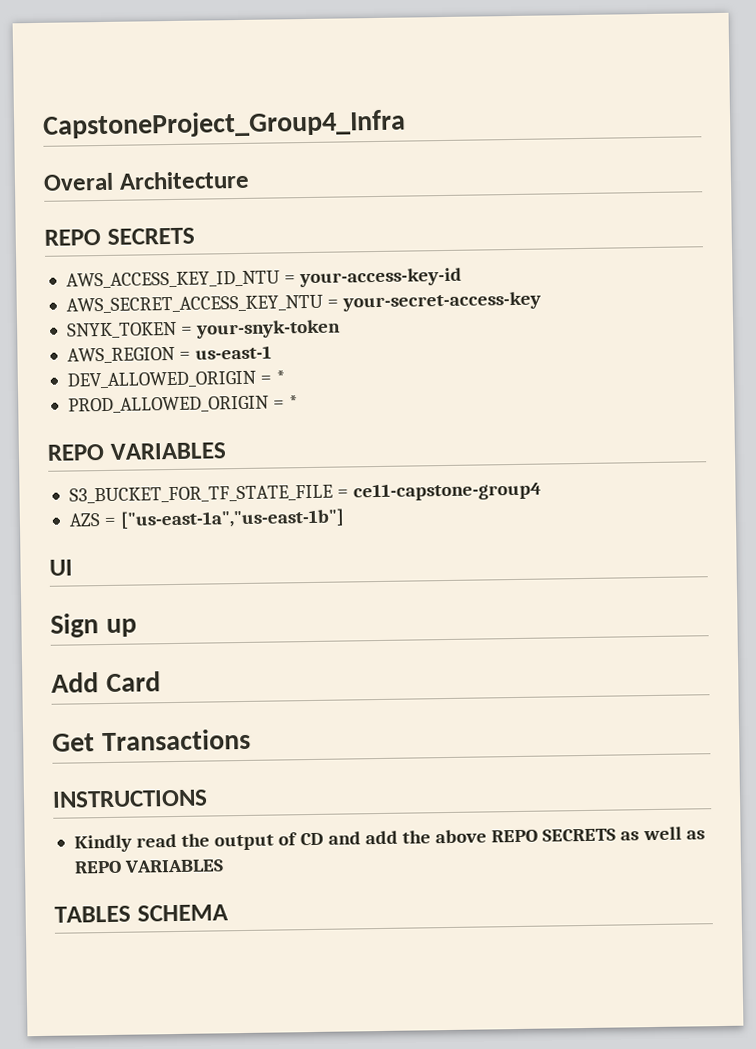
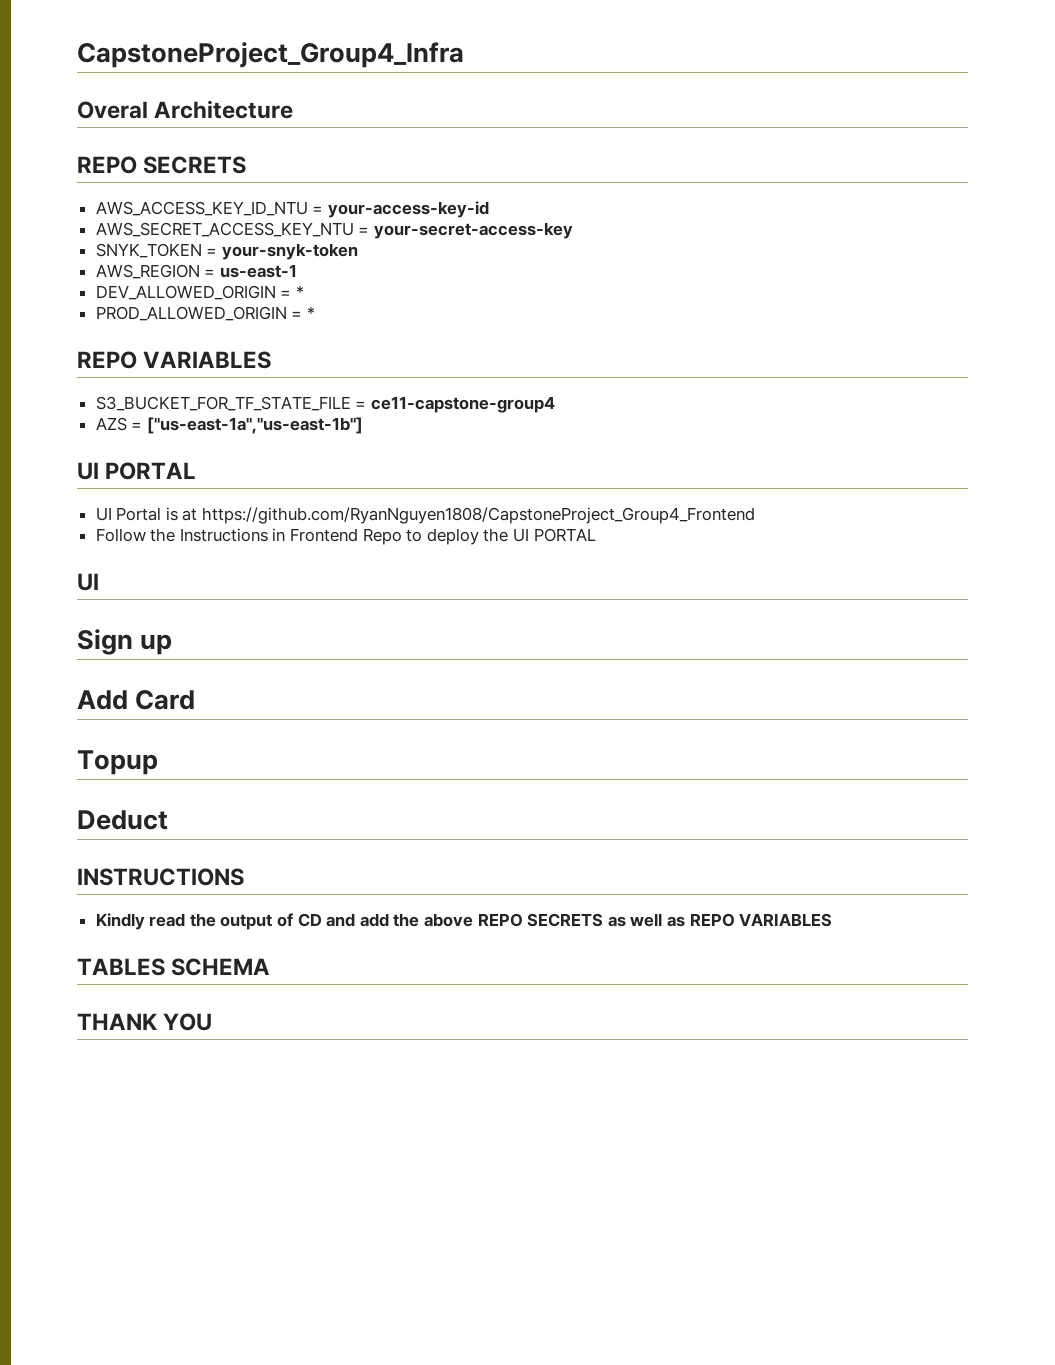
(346, 518) none -> [77,462,197,480] [95,507,756,524] [95,528,596,545] // UI PORTAL // UI Portal is at https://github.com/RyanNguyen1808/CapstoneProject_Group4_Frontend // Follow the Instructions in Frontend Repo to deploy the UI PORTAL
[52,728,251,752] Get Transactions -> [77,750,158,775] [77,810,168,830] Topup // Deduct
(229, 913) none -> [77,1013,213,1031] // THANK YOU

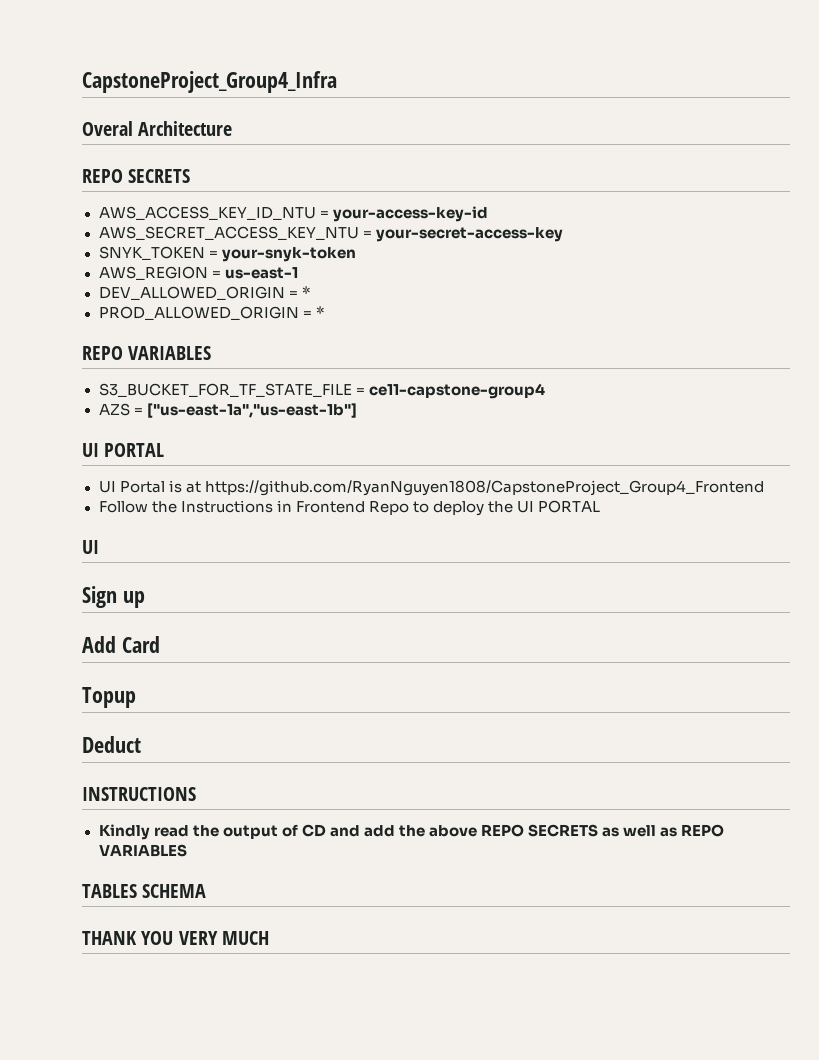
(213, 1022) none -> [178,931,269,945] VERY MUCH

